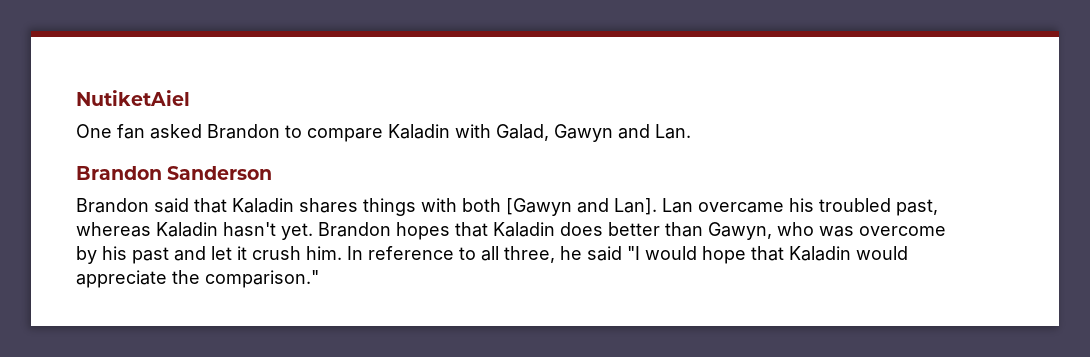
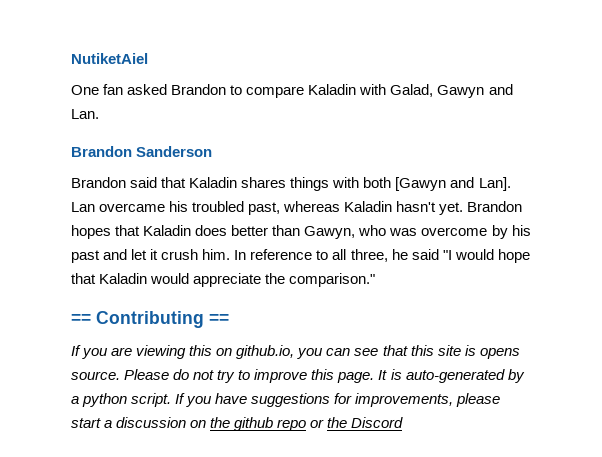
(319, 279) none -> [71,311,229,328] [71,345,520,359] [71,369,525,383] [71,393,501,407] [71,417,404,431] // == Contributing == // If you are viewing this on github.io, you can see that this site is opens source. Please do not try to improve this page. It is auto-generated by a python script. If you have suggestions for improvements, please start a discussion on the github repo or the Discord

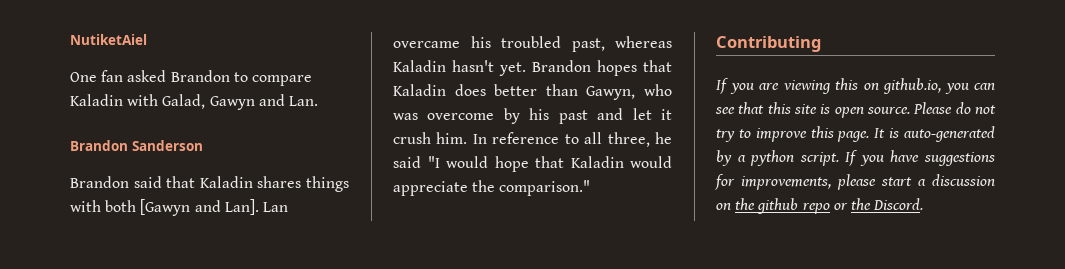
[71,314,91,324] == -> (591, 188) none
[209,314,229,324] == -> (821, 44) none
[479,348,520,359] opens -> [834,107,864,118] open
[351,417,404,428] Discord -> [873,198,924,210] Discord.

